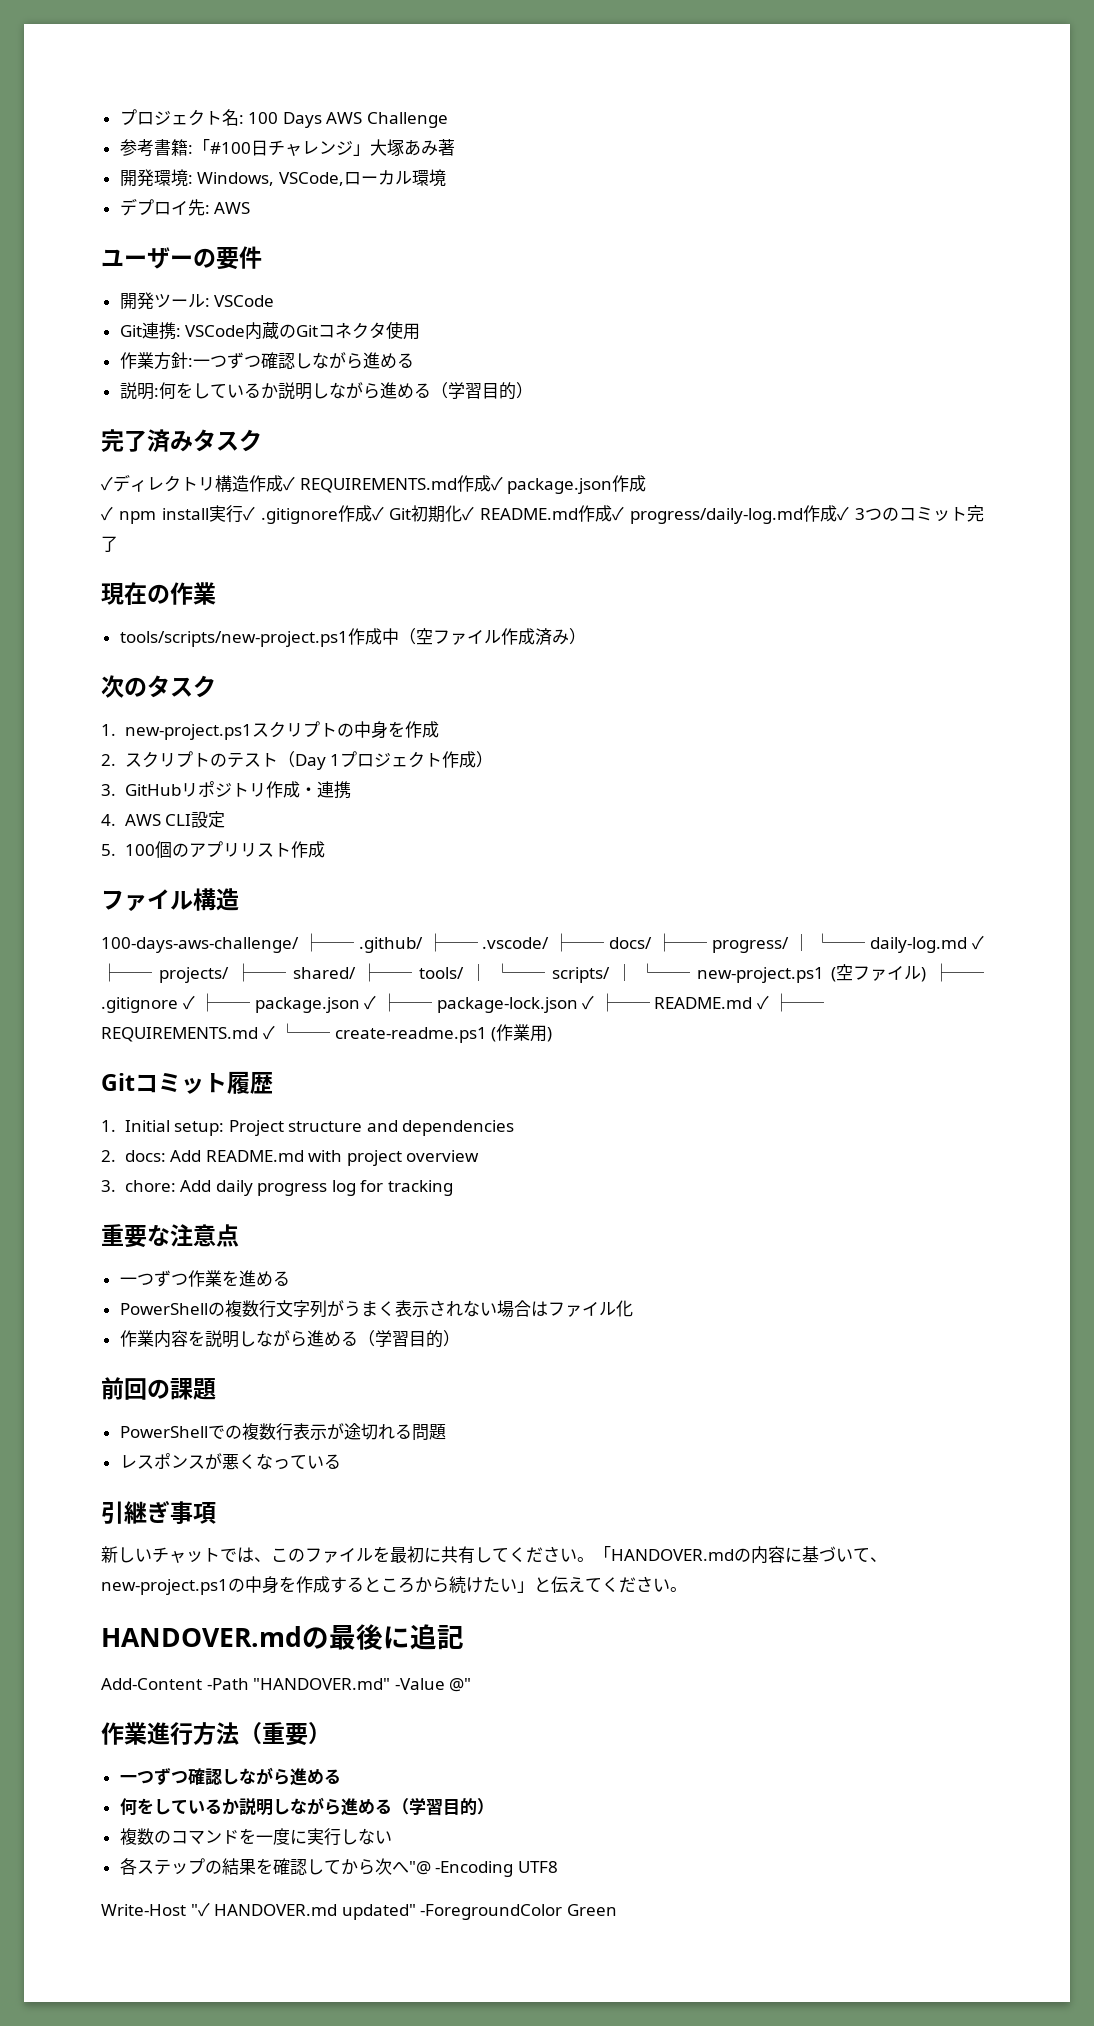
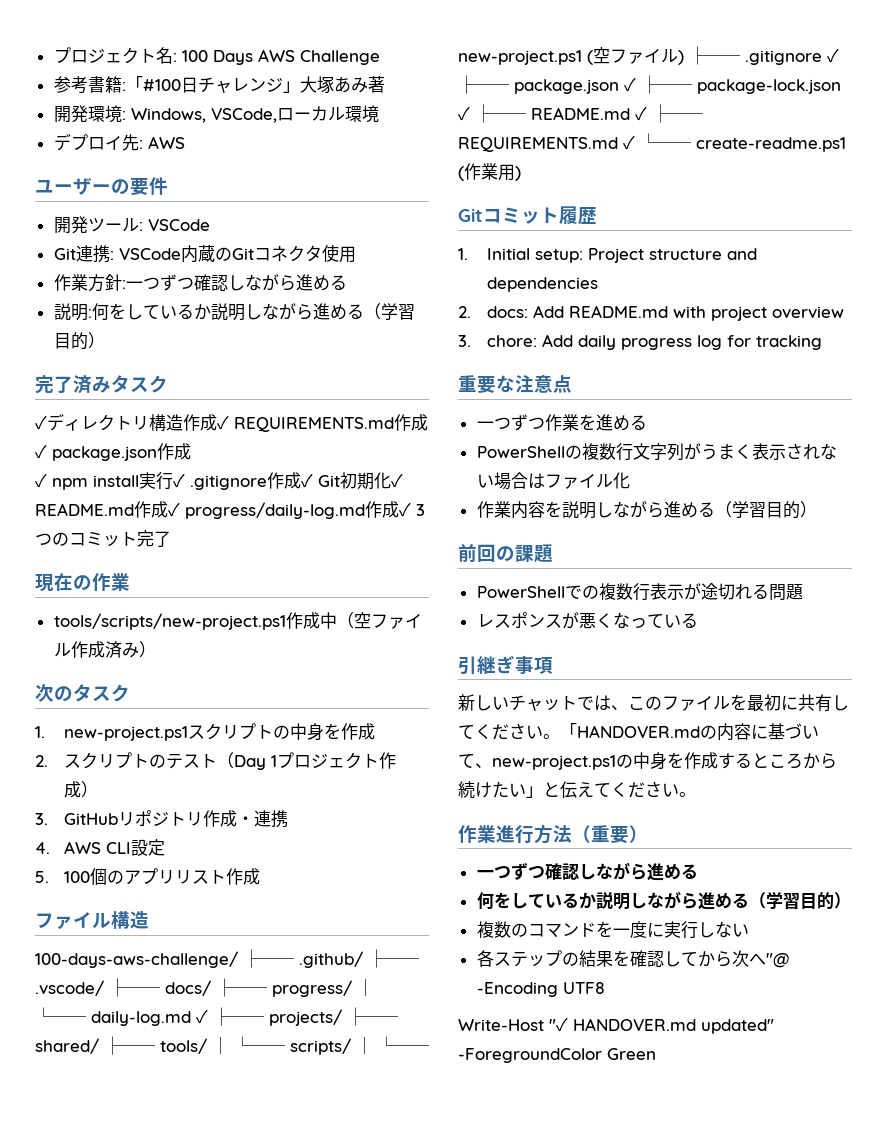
[101,1624,464,1650] [101,1678,472,1692] // HANDOVER.mdの最後に追記 // Add-Content -Path "HANDOVER.md" -Value @" -> (696, 794) none

